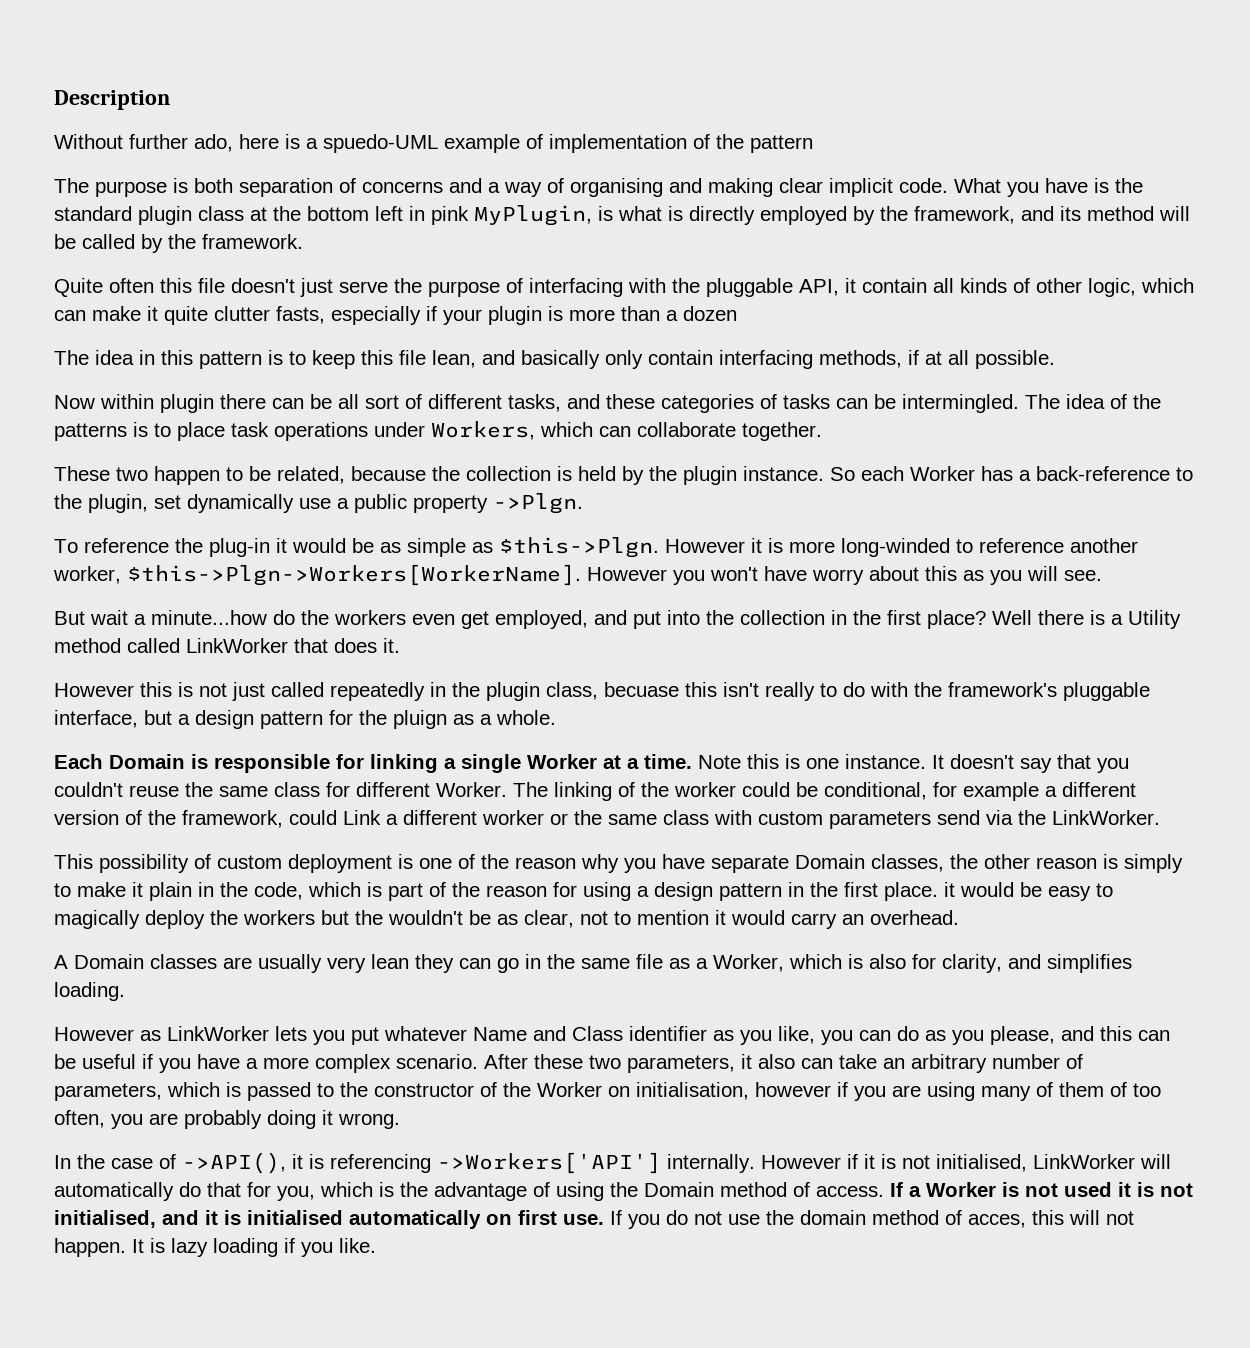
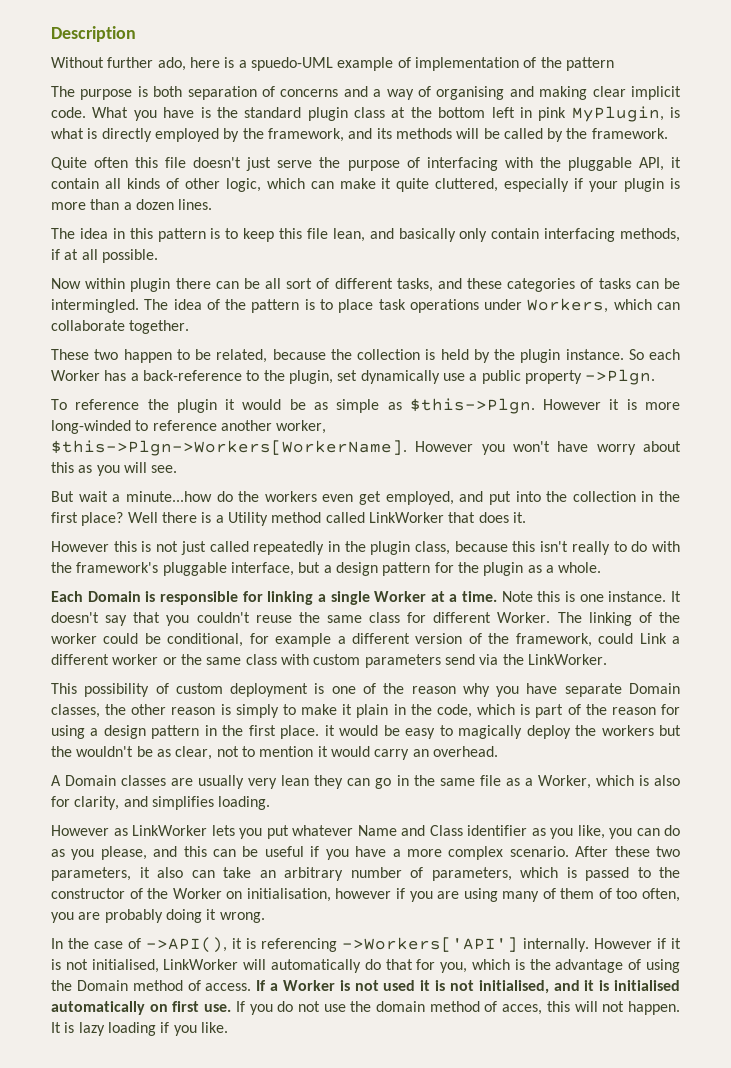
[1087,206,1154,221] method -> [395,128,452,139] methods
[214,306,325,324] clutter fasts, -> [435,178,499,192] cluttered,
(737, 313) none -> [178,199,213,210] lines.
[54,423,127,441] patterns -> [251,299,300,313] pattern
[209,538,270,557] plug-in -> [176,399,217,413] plugin
[604,682,679,697] becuase -> [454,541,508,552] because
[393,710,447,729] pluign -> [483,562,524,576] plugin

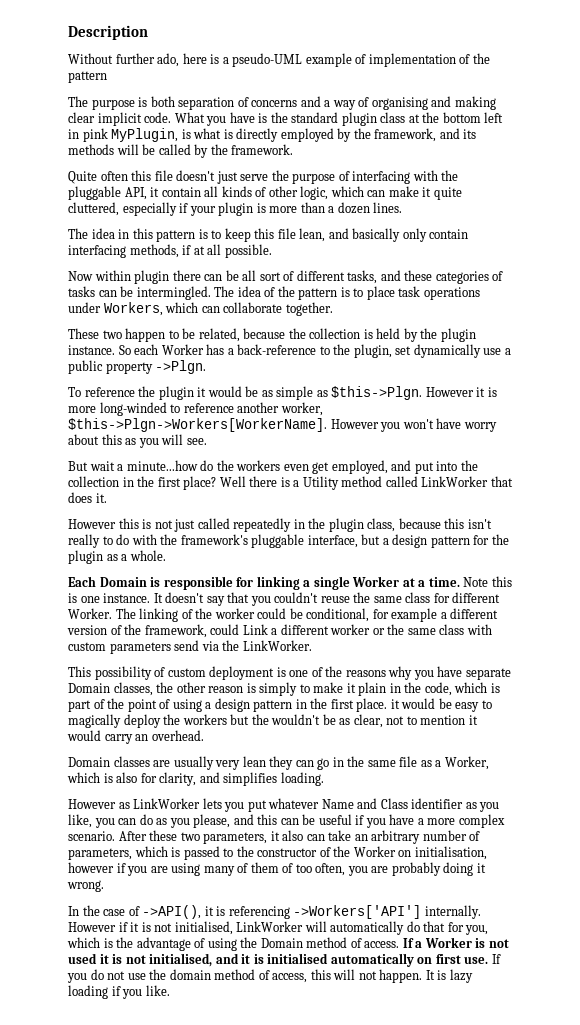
[250,57,333,71] spuedo-UML -> [232,53,303,67] pseudo-UML
[411,686,456,694] reason -> [345,670,386,677] reasons
[611,704,680,715] reason for -> [127,699,171,712] point of
[51,775,61,786] A -> (204, 735) none
[502,1004,543,1015] acces, -> [272,973,308,983] access,

